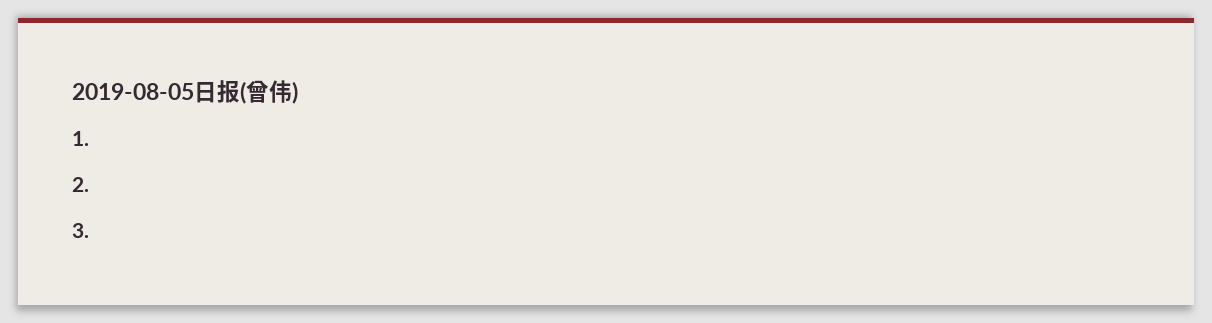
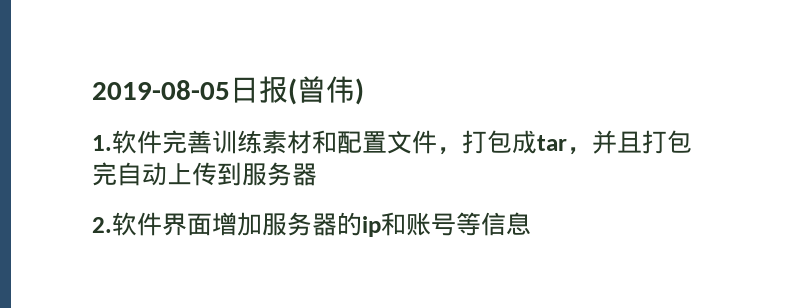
[72,177,89,192] [72,223,89,238] // 2. // 3. -> [112,130,692,155] [92,162,317,186] [92,212,531,237] 软件完善训练素材和配置文件，打包成tar，并且打包完自动上传到服务器 // 2.软件界面增加服务器的ip和账号等信息

